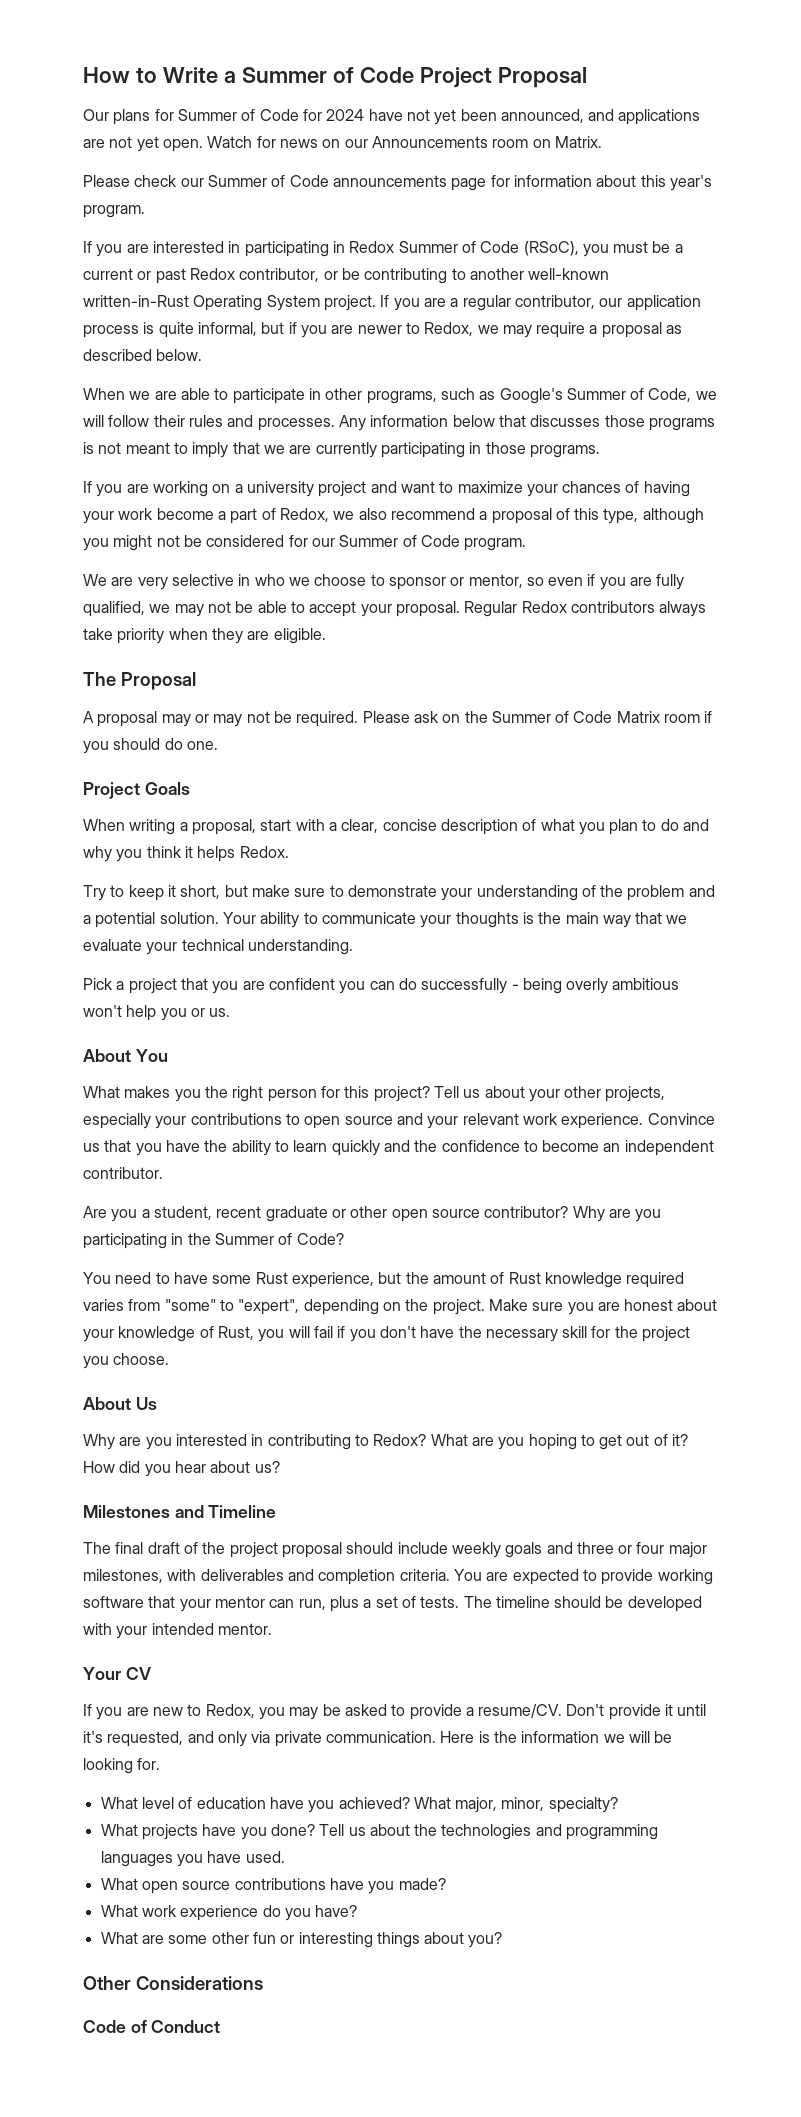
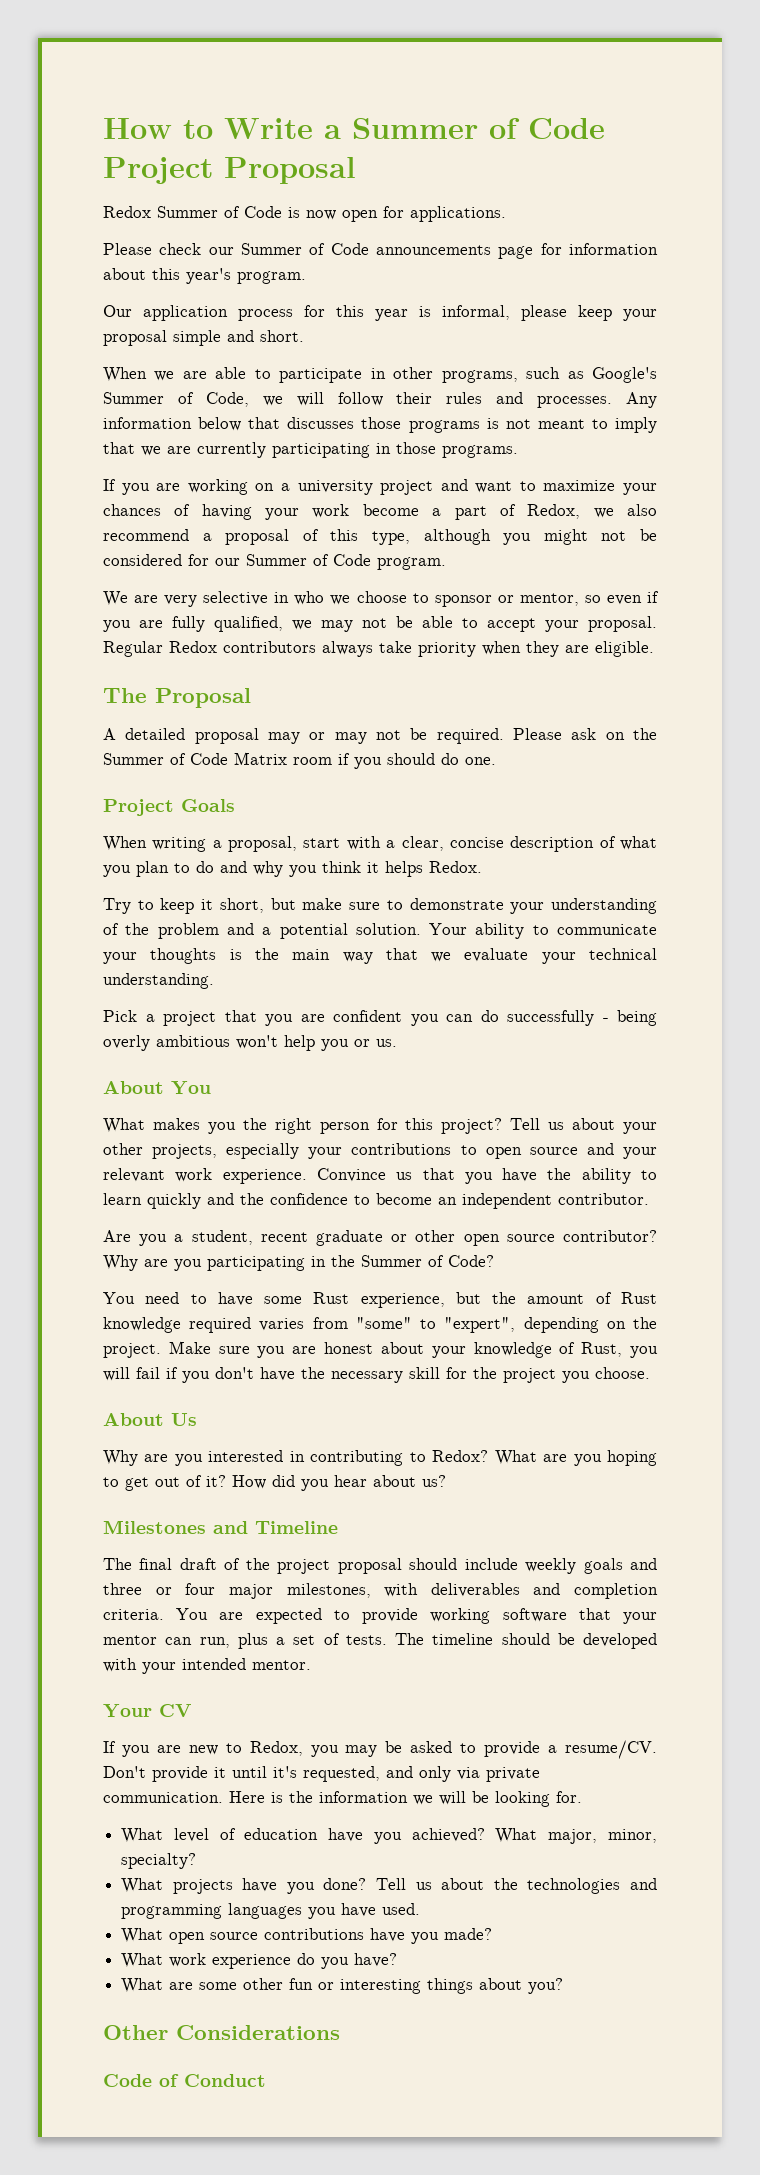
[83,109,701,125] [83,136,602,152] Our plans for Summer of Code for 2024 have not yet been announced, and applications are not yet open. Watch for news on our Announcements room on Matrix. -> [103,206,506,222] Redox Summer of Code is now open for applications.
[83,241,683,257] [83,268,610,284] [83,295,701,311] [83,322,683,338] [83,349,203,361] If you are interested in participating in Redox Summer of Code (RSoC), you must be a current or past Redox contributor, or be contributing to another well-known written-in-Rust Operating System project. If you are a regular contributor, our application process is quite informal, but if you are newer to Redox, we may require a proposal as described below. -> [103,305,657,321] [103,330,304,346] Our application process for this year is informal, please keep your proposal simple and short.
(94, 717) none -> [125,728,186,740] detailed

